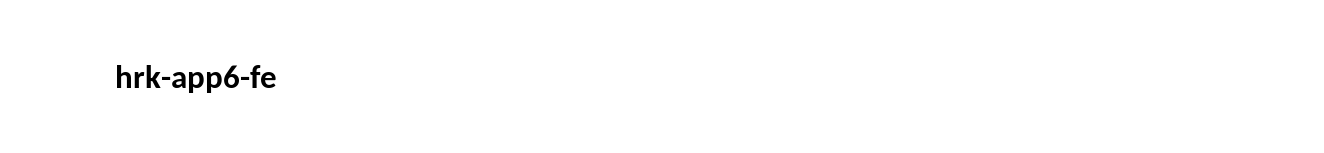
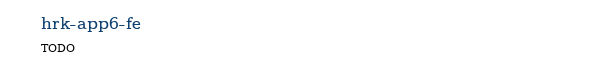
(277, 79) none -> [41,44,75,52] // TODO

